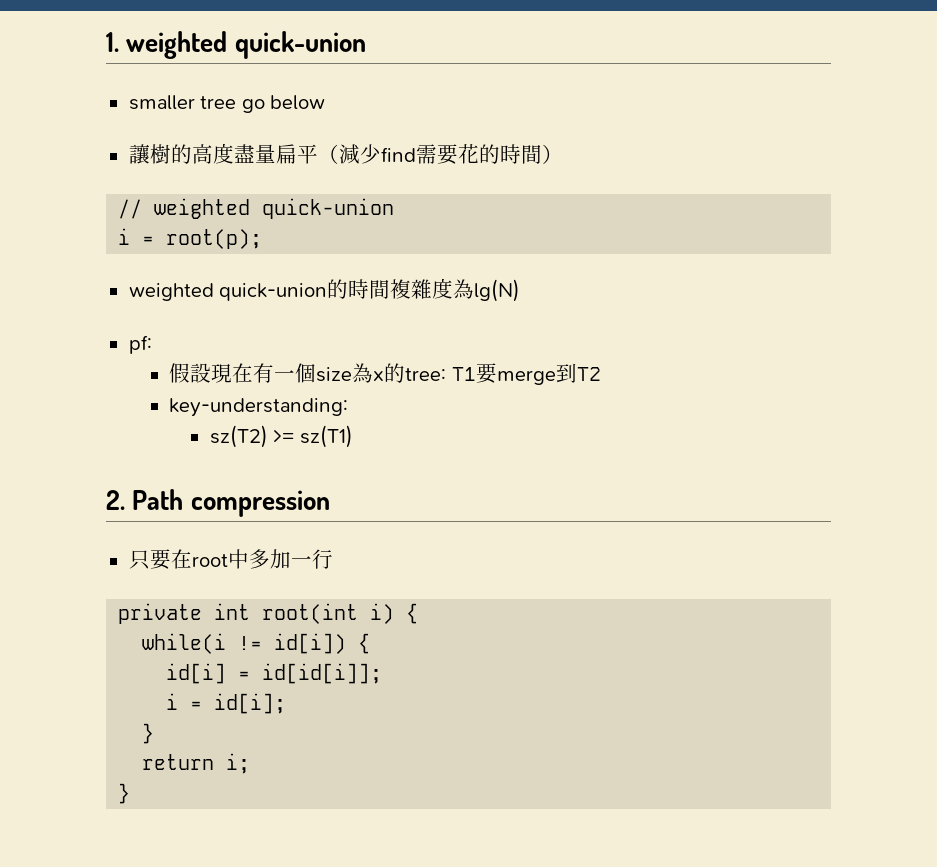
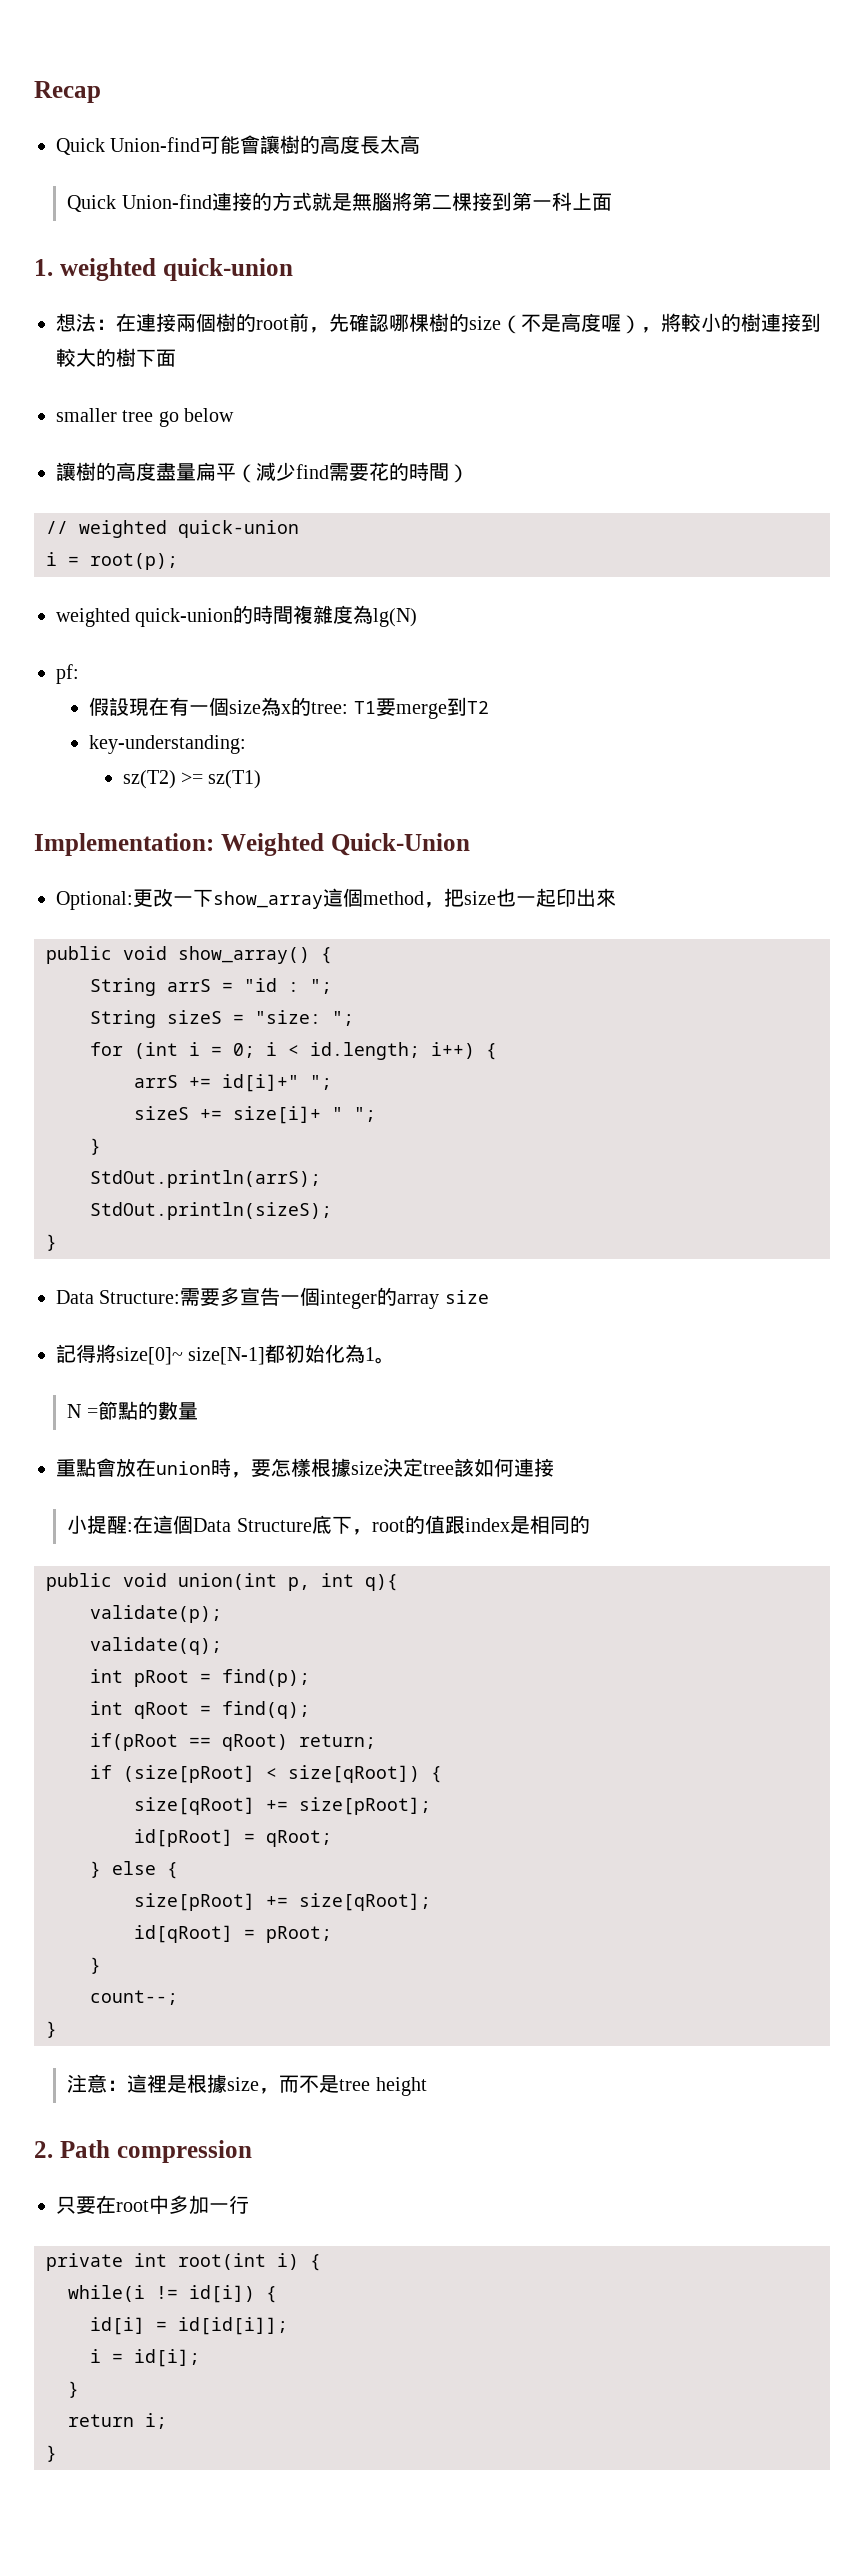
[106,31,366,59] 1. weighted quick-union -> [34,81,101,103] [56,135,421,155] [67,192,612,212] [34,258,293,281] [56,313,821,334] [56,348,176,367] Recap // Quick Union-find可能會讓樹的高度長太高 // Quick Union-find連接的方式就是無腦將第二棵接到第一科上面 // 1. weighted quick-union // 想法：在連接兩個樹的root前，先確認哪棵樹的size（不是高度喔），將較小的樹連接到較大的樹下面
(353, 436) none -> [34,833,470,856] [56,888,616,910] [46,946,332,964] [90,978,332,996] [90,1010,354,1028] [90,1042,497,1060] [134,1074,332,1092] [134,1106,376,1124] [90,1138,101,1155] [90,1170,321,1188] [90,1202,332,1220] [46,1234,57,1251] [56,1287,489,1309] [56,1344,396,1365] [67,1401,198,1420] [56,1458,554,1478] [67,1515,590,1535] [46,1573,398,1591] [90,1605,222,1623] [90,1637,222,1655] [90,1669,310,1687] [90,1701,310,1719] [90,1733,376,1751] [90,1765,442,1783] [134,1797,431,1815] [134,1829,332,1847] [90,1861,178,1879] [134,1893,431,1911] [134,1925,332,1943] [90,1957,101,1974] [90,1990,178,2005] [46,2021,57,2038] [67,2074,427,2096] // Implementation: Weighted Quick-Union // Optional:更改一下show_array這個method，把size也一起印出來 // public void show_array() { // String arrS = "id : "; // String sizeS = "size: "; // for (int i = 0; i < id.length; i++) { // arrS += id[i]+" "; // sizeS += size[i]+ " "; // } // StdOut.println(arrS); // StdOut.println(sizeS); // } // Data Structure:需要多宣告一個integer的array size // 記得將size[0]~ size[N-1]都初始化為1。 // N =節點的數量 // 重點會放在union時，要怎樣根據size決定tree該如何連接 // 小提醒:在這個Data Structure底下，root的值跟index是相同的 // public void union(int p, int q){ // validate(p); // validate(q); // int pRoot = find(p); // int qRoot = find(q); // if(pRoot == qRoot) return; // if (size[pRoot] < size[qRoot]) { // size[qRoot] += size[pRoot]; // id[pRoot] = qRoot; // } else { // size[pRoot] += size[qRoot]; // id[qRoot] = pRoot; // } // count--; // } // 注意：這裡是根據size，而不是tree height

